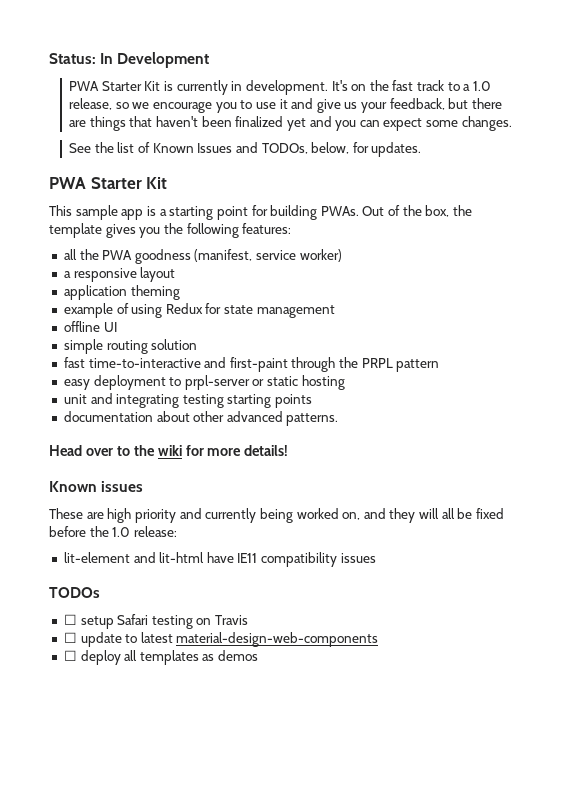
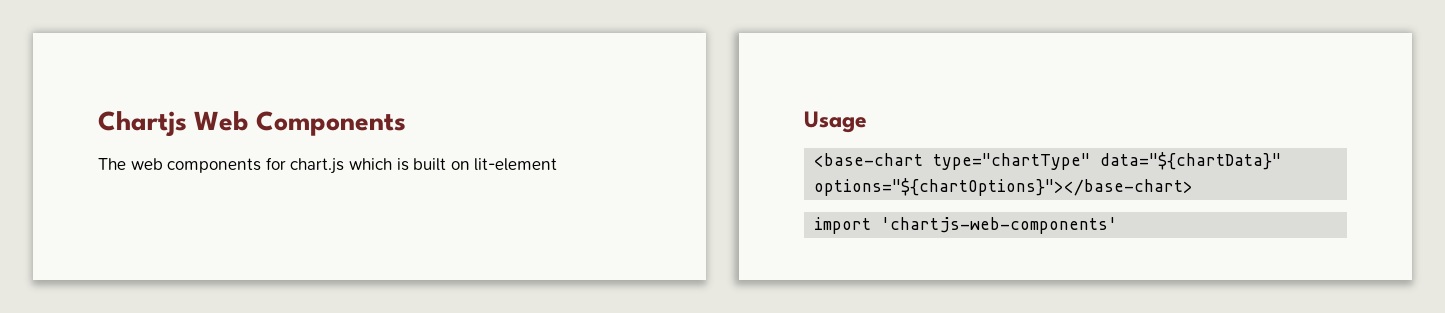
[49,52,210,68] [69,80,492,95] [69,98,503,113] [69,116,512,131] [69,142,422,157] [49,177,168,189] [49,205,473,220] [49,223,292,238] [63,249,342,264] [63,267,176,282] [63,285,180,300] [63,303,335,318] [63,321,117,332] [63,339,198,354] [63,357,440,372] [63,375,345,390] [63,393,313,408] [63,411,339,426] [49,445,289,456] [49,481,144,492] [49,508,505,523] [49,526,177,537] [63,552,376,567] [49,587,100,598] [63,614,249,629] [63,632,379,647] [63,650,259,665] Status: In Development // PWA Starter Kit is currently in development. It's on the fast track to a 1.0 release, so we encourage you to use it and give us your feedback, but there are things that haven't been finalized yet and you can expect some changes. // See the list of Known Issues and TODOs, below, for updates. // PWA Starter Kit // This sample app is a starting point for building PWAs. Out of the box, the template gives you the following features: // all the PWA goodness (manifest, service worker) // a responsive layout // application theming // example of using Redux for state management // offline UI // simple routing solution // fast time-to-interactive and first-paint through the PRPL pattern // easy deployment to prpl-server or static hosting // unit and integrating testing starting points // documentation about other advanced patterns. // Head over to the wiki for more details! // Known issues // These are high priority and currently being worked on, and they will all be fixed before the 1.0 release: // lit-element and lit-html have IE11 compatibility issues // TODOs // ☐ setup Safari testing on Travis // ☐ update to latest material-design-web-components // ☐ deploy all templates as demos -> [98,111,406,137] [98,157,558,174] [804,111,867,133] [814,152,1282,170] [814,178,1194,196] [814,217,1118,234] Chartjs Web Components // The web components for chart.js which is built on lit-element // Usage // <base-chart type="chartType" data="${chartData}" options="${chartOptions}"></base-chart> // import 'chartjs-web-components'

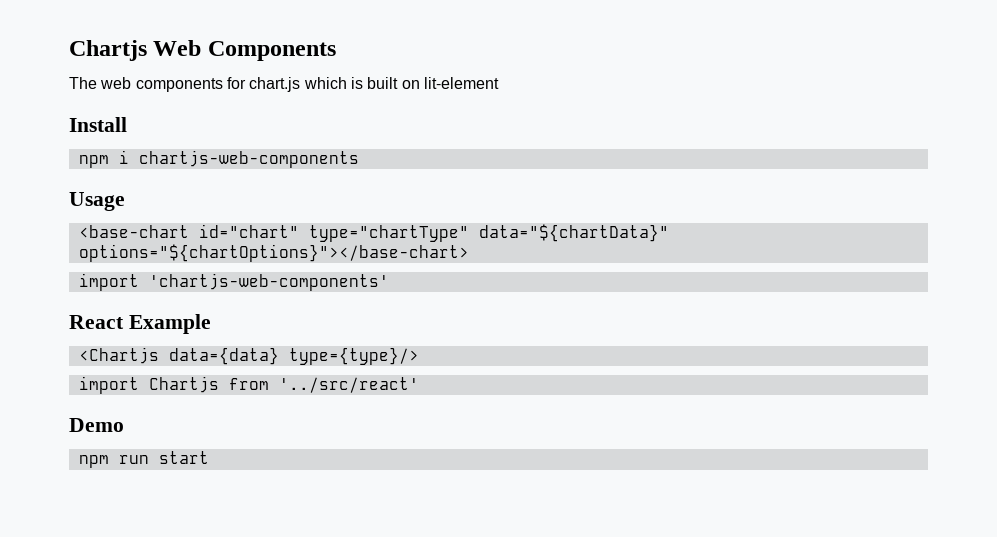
(558, 164) none -> [69,117,127,132] [78,150,359,168] // Install // npm i chartjs-web-components
(924, 160) none -> [198,224,299,238] id="chart"
(1118, 225) none -> [69,314,211,334] [78,347,419,365] [78,376,419,394] [69,418,124,432] [78,451,209,468] // React Example // <Chartjs data={data} type={type}/> // import Chartjs from '../src/react' // Demo // npm run start

